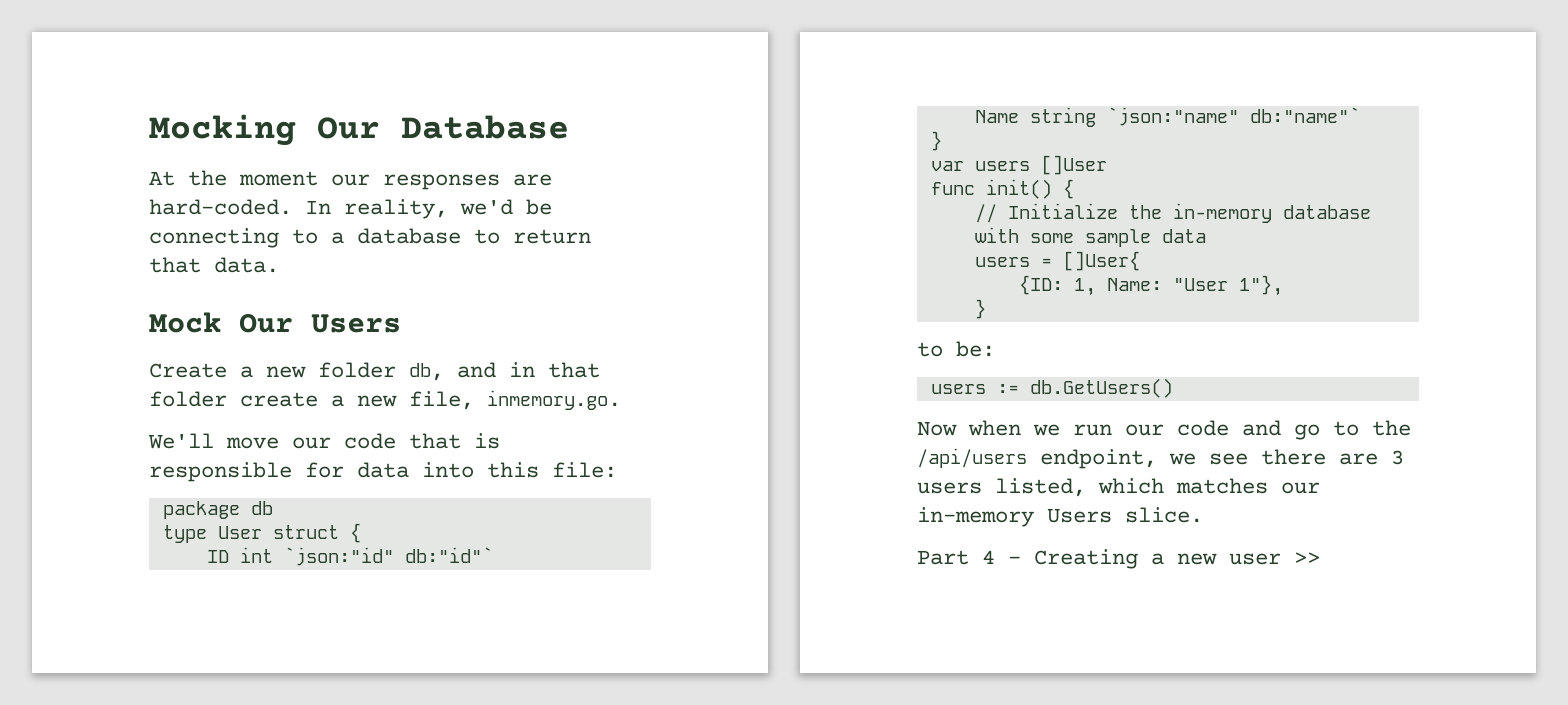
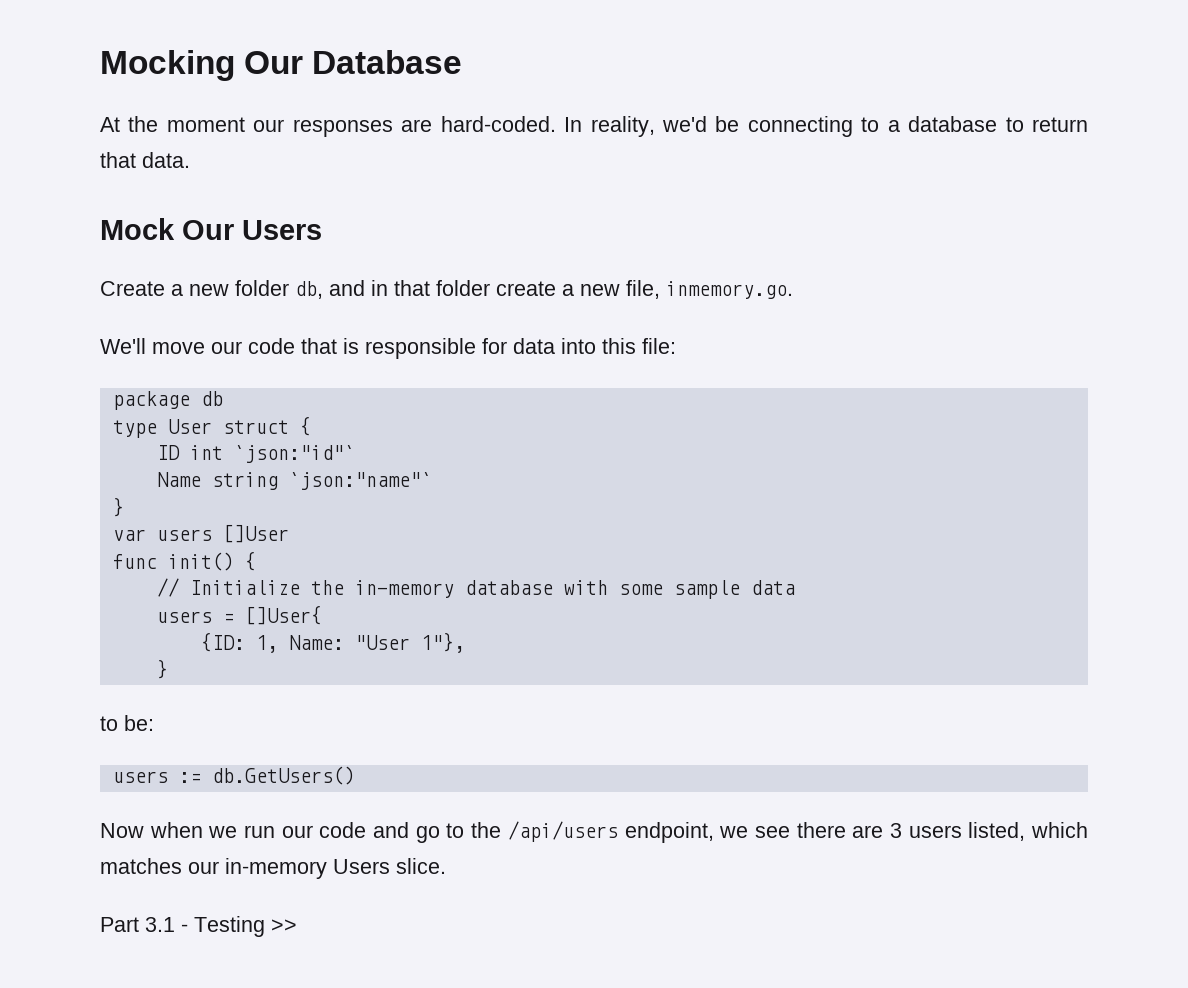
[283,547,493,566] `json:"id" db:"id"` -> [233,445,355,463] `json:"id"`
[1106,107,1360,126] `json:"name" db:"name"` -> [288,472,432,490] `json:"name"`
[982,549,1281,569] 4 - Creating a new user -> [145,916,265,937] 3.1 - Testing

